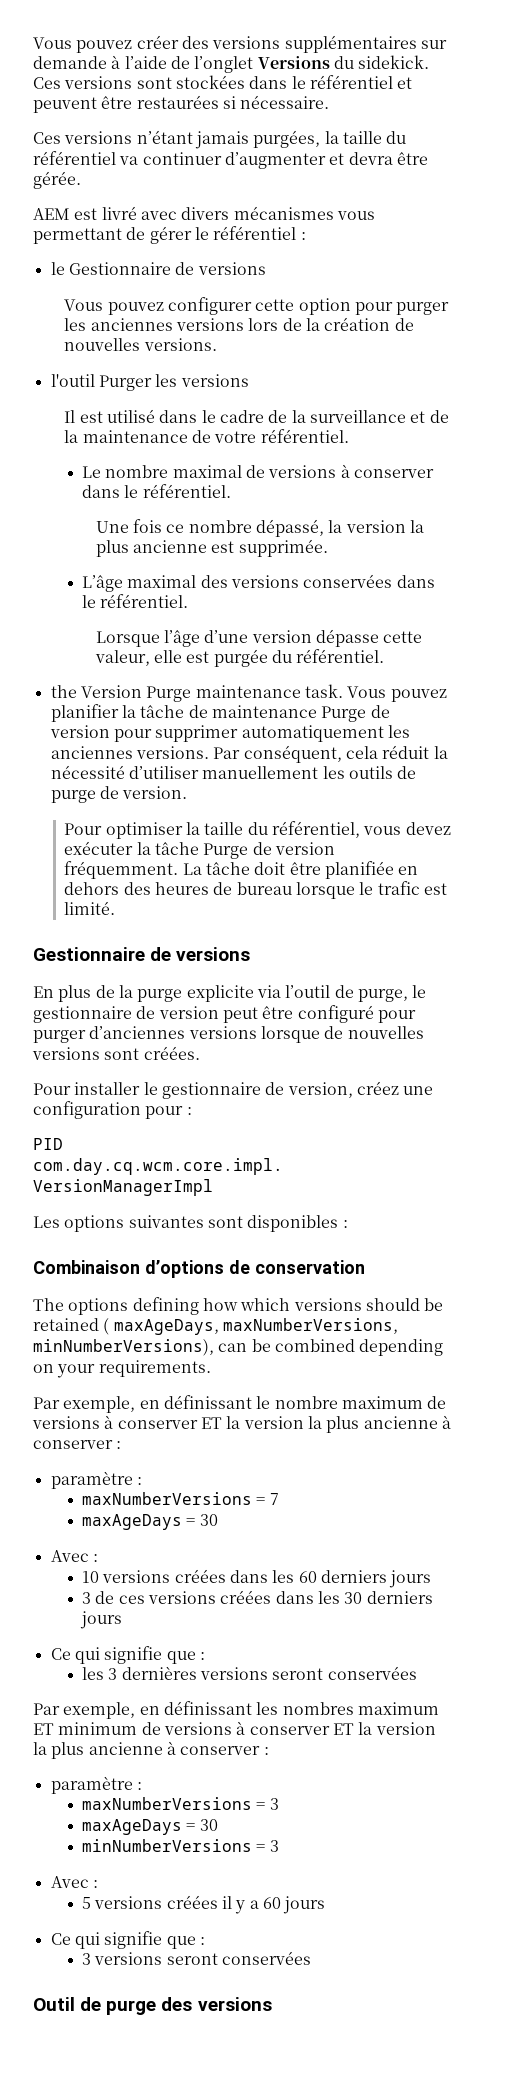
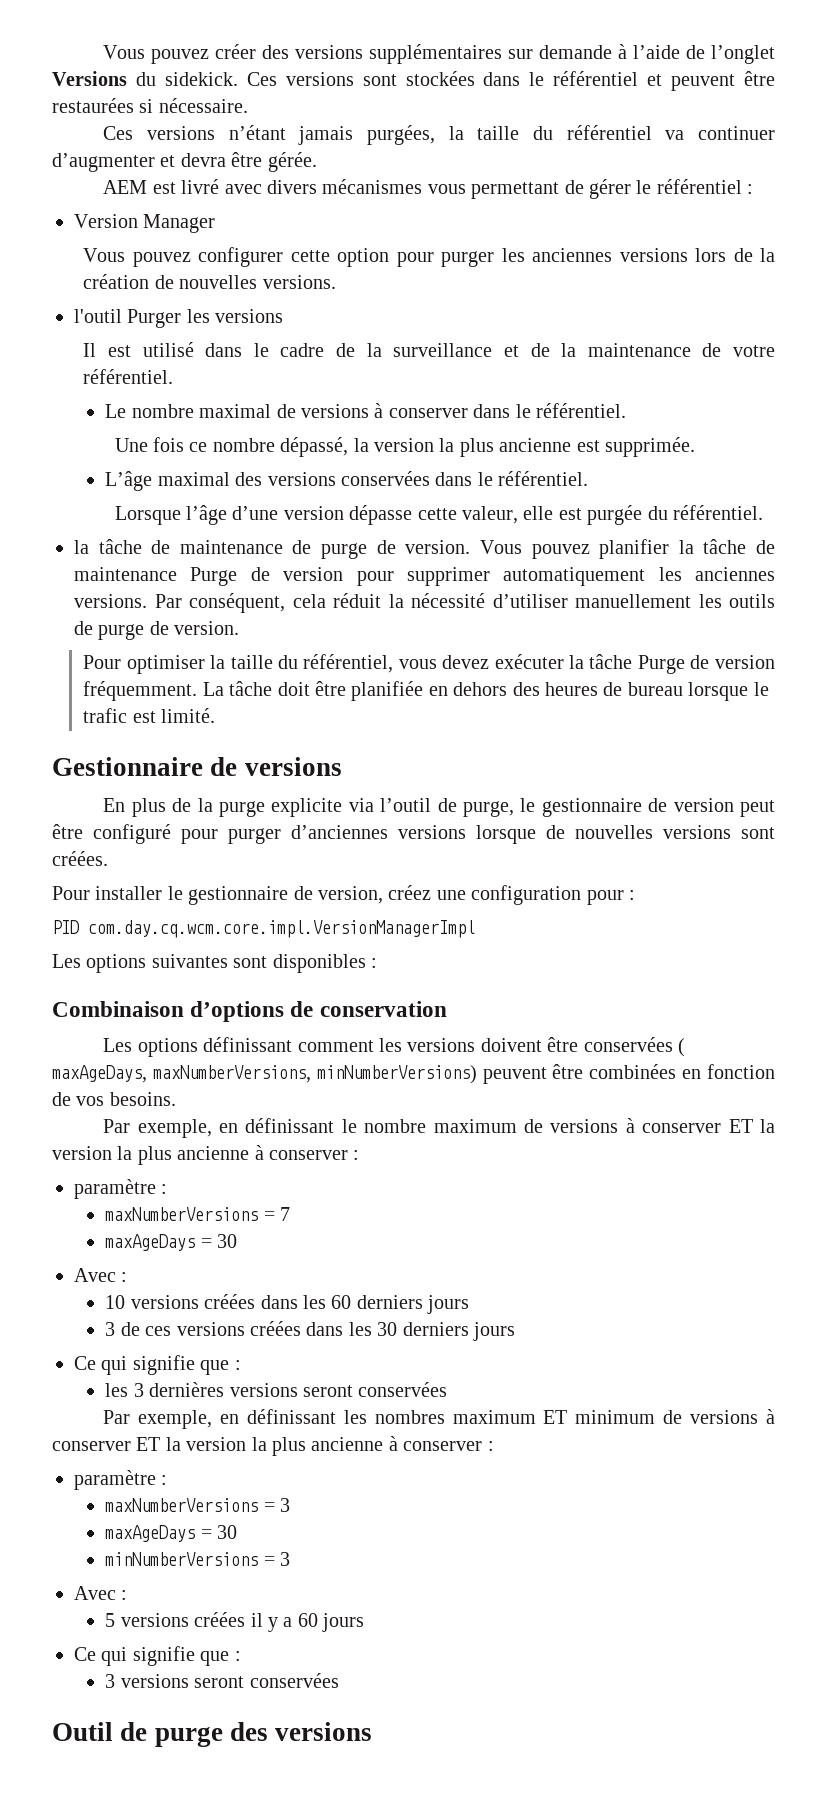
[50,262,266,275] le Gestionnaire de versions -> [74,214,216,233] Version Manager
[50,684,343,702] the Version Purge maintenance task. -> [74,539,471,559] la tâche de maintenance de purge de version.
[33,1297,444,1315] [33,1318,398,1335] [33,1339,444,1356] [33,1360,211,1378] The options defining how which versions should be retained ( maxAgeDays, maxNumberVersions, minNumberVersions), can be combined depending on your requirements. -> [103,1037,685,1057] [52,1064,775,1084] [52,1092,176,1106] Les options définissant comment les versions doivent être conservées ( maxAgeDays, maxNumberVersions, minNumberVersions) peuvent être combinées en fonction de vos besoins.

